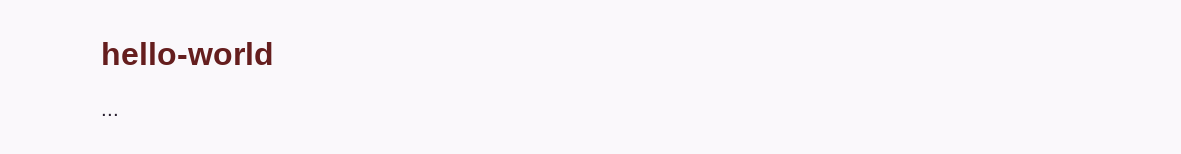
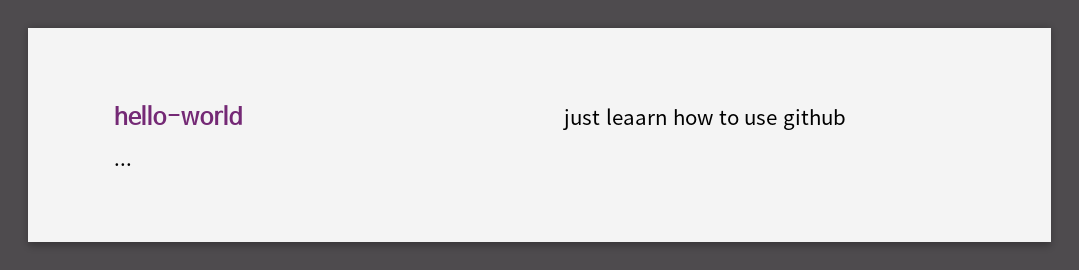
(119, 114) none -> [563,108,846,130] // just leaarn how to use github

